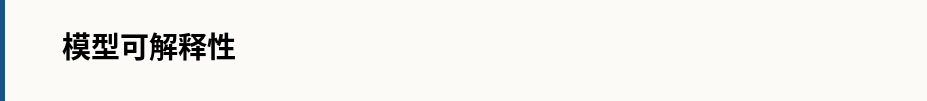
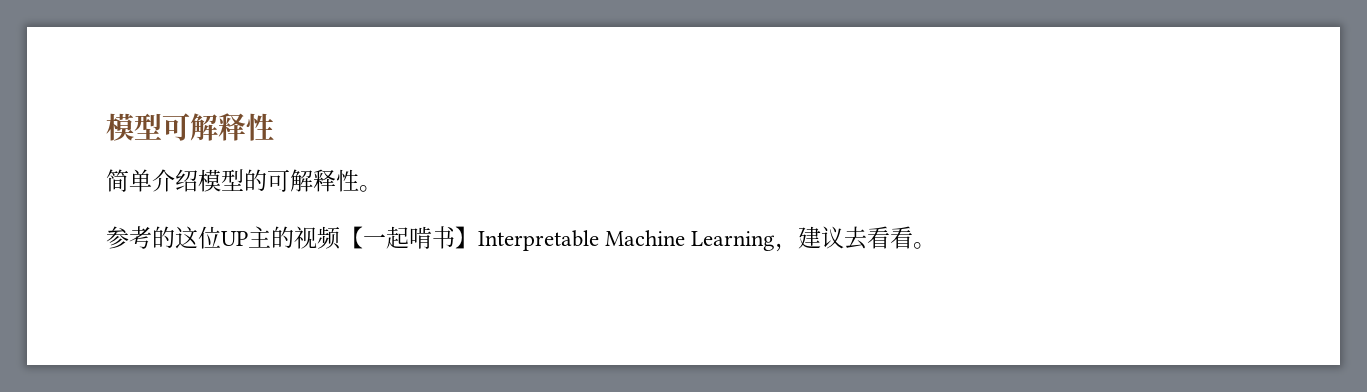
(236, 46) none -> [106,169,382,192] [106,226,937,252] // 简单介绍模型的可解释性。 // 参考的这位UP主的视频【一起啃书】Interpretable Machine Learning，建议去看看。

